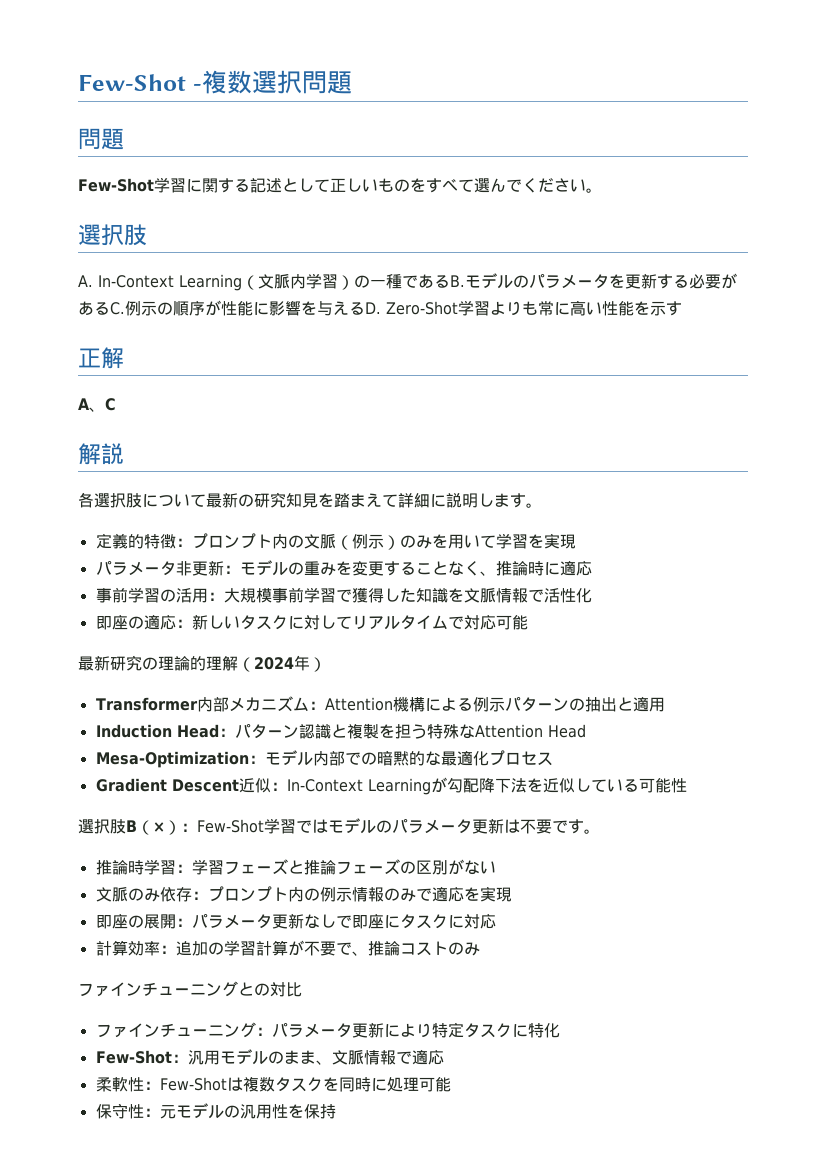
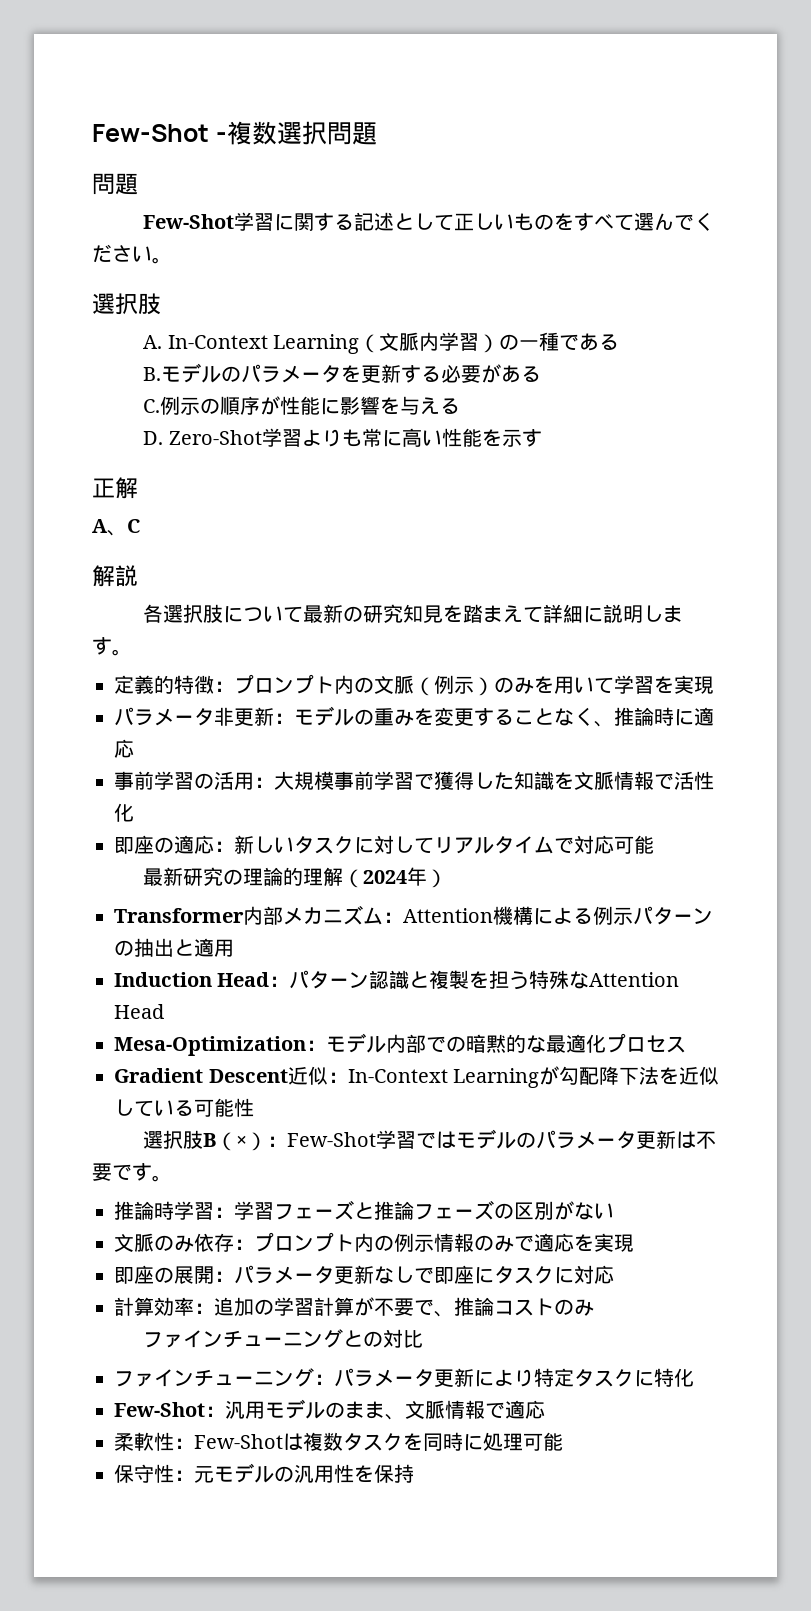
(450, 281) none -> (620, 342) //
(110, 308) none -> (542, 374) //
(365, 308) none -> (461, 406) //

